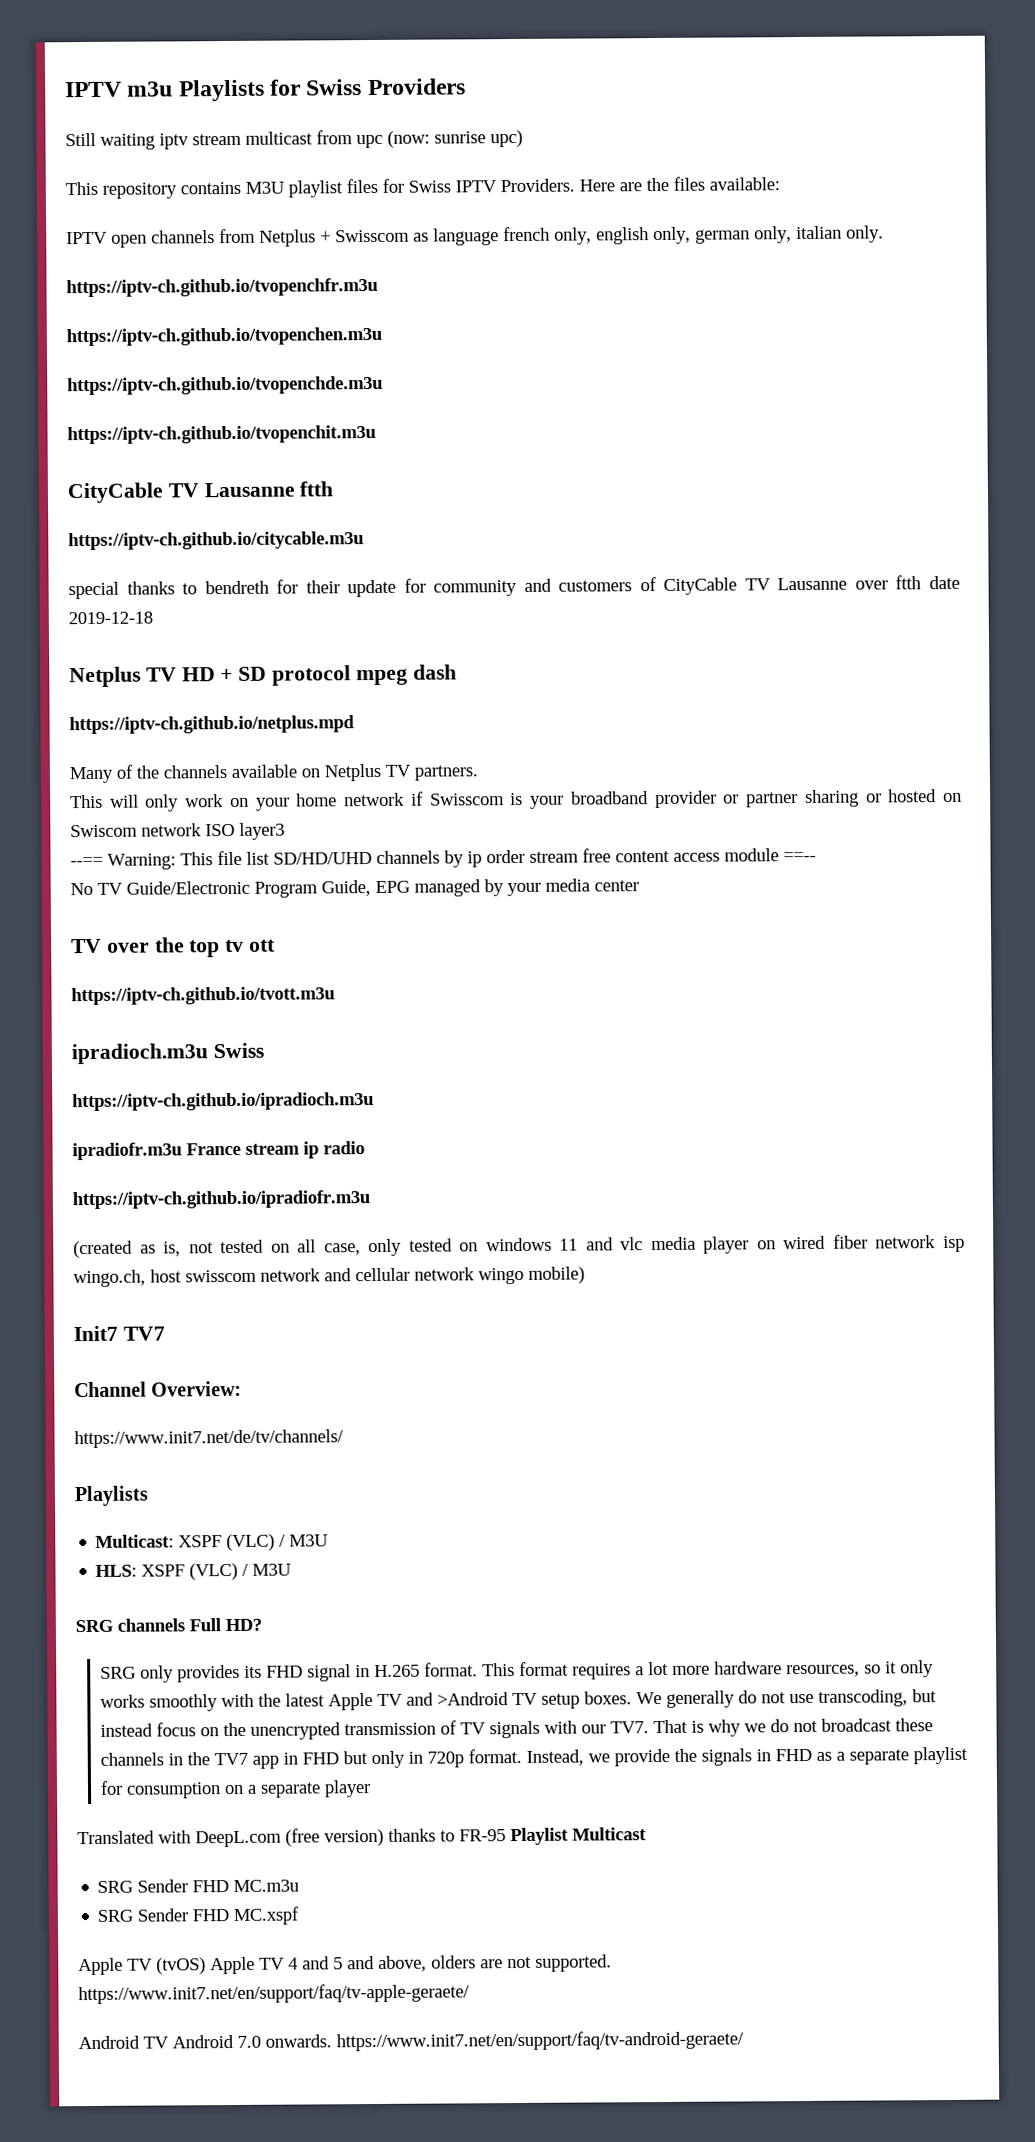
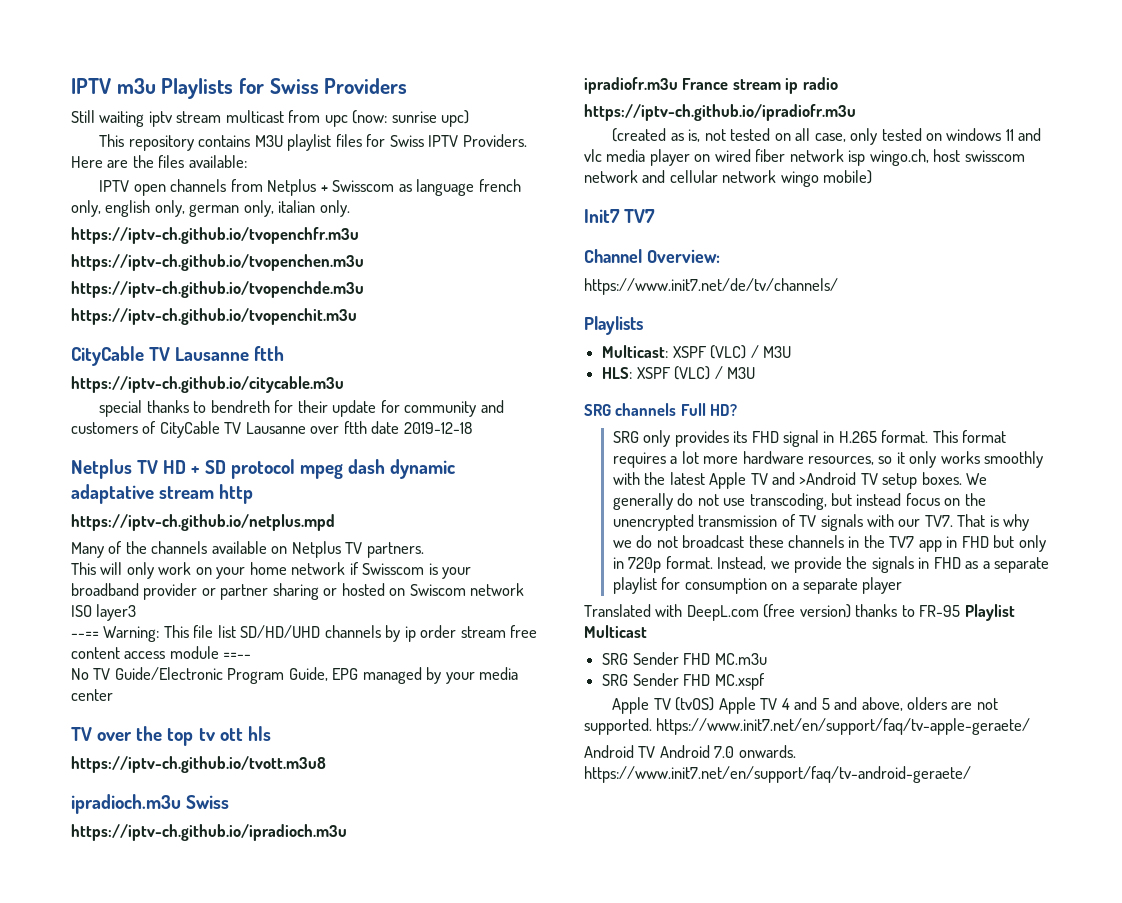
(457, 672) none -> [390,459,456,479] [71,484,254,504] dynamic adaptative stream http
[71,986,335,1006] // https://iptv-ch.github.io/tvott.m3u -> [247,726,271,741] [71,756,326,773] hls // https://iptv-ch.github.io/tvott.m3u8

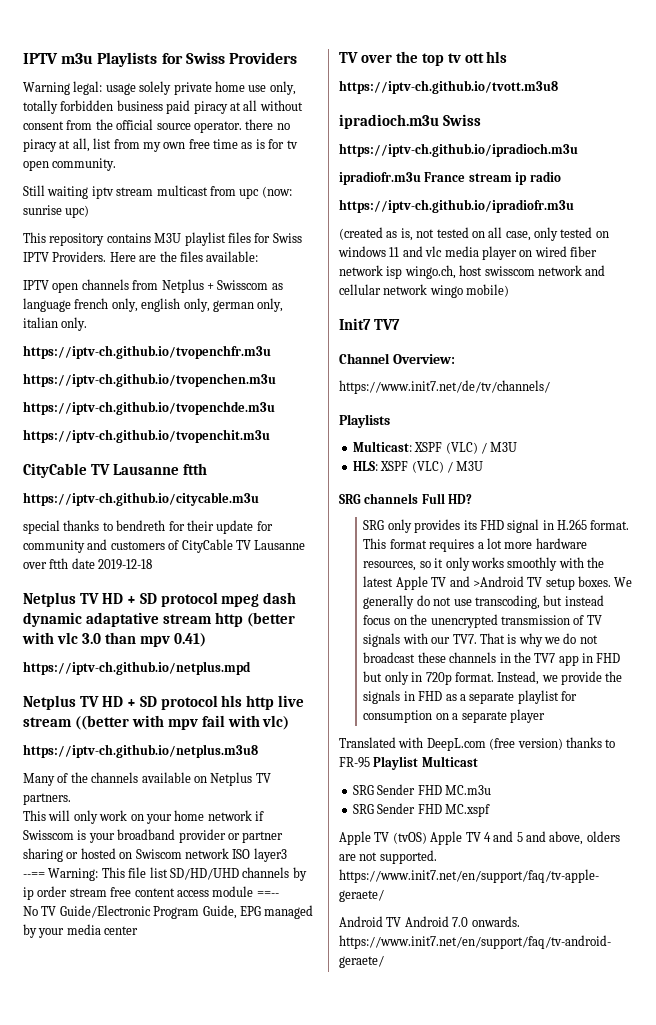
(408, 86) none -> [23,81,296,95] [23,100,303,114] [23,119,290,133] [23,138,298,152] [23,158,117,171] // Warning legal: usage solely private home use only, totally forbidden business paid piracy at all without consent from the official source operator. there no piracy at all, list from my own free time as is for tv open community.
[71,514,335,531] // https://iptv-ch.github.io/netplus.mpd -> [246,612,295,627] [22,632,206,647] [23,661,251,675] [23,695,305,710] [23,715,290,730] [23,744,258,758] (better with vlc 3.0 than mpv 0.41) // https://iptv-ch.github.io/netplus.mpd // Netplus TV HD + SD protocol hls http live stream ((better with mpv fail with vlc) // https://iptv-ch.github.io/netplus.m3u8

